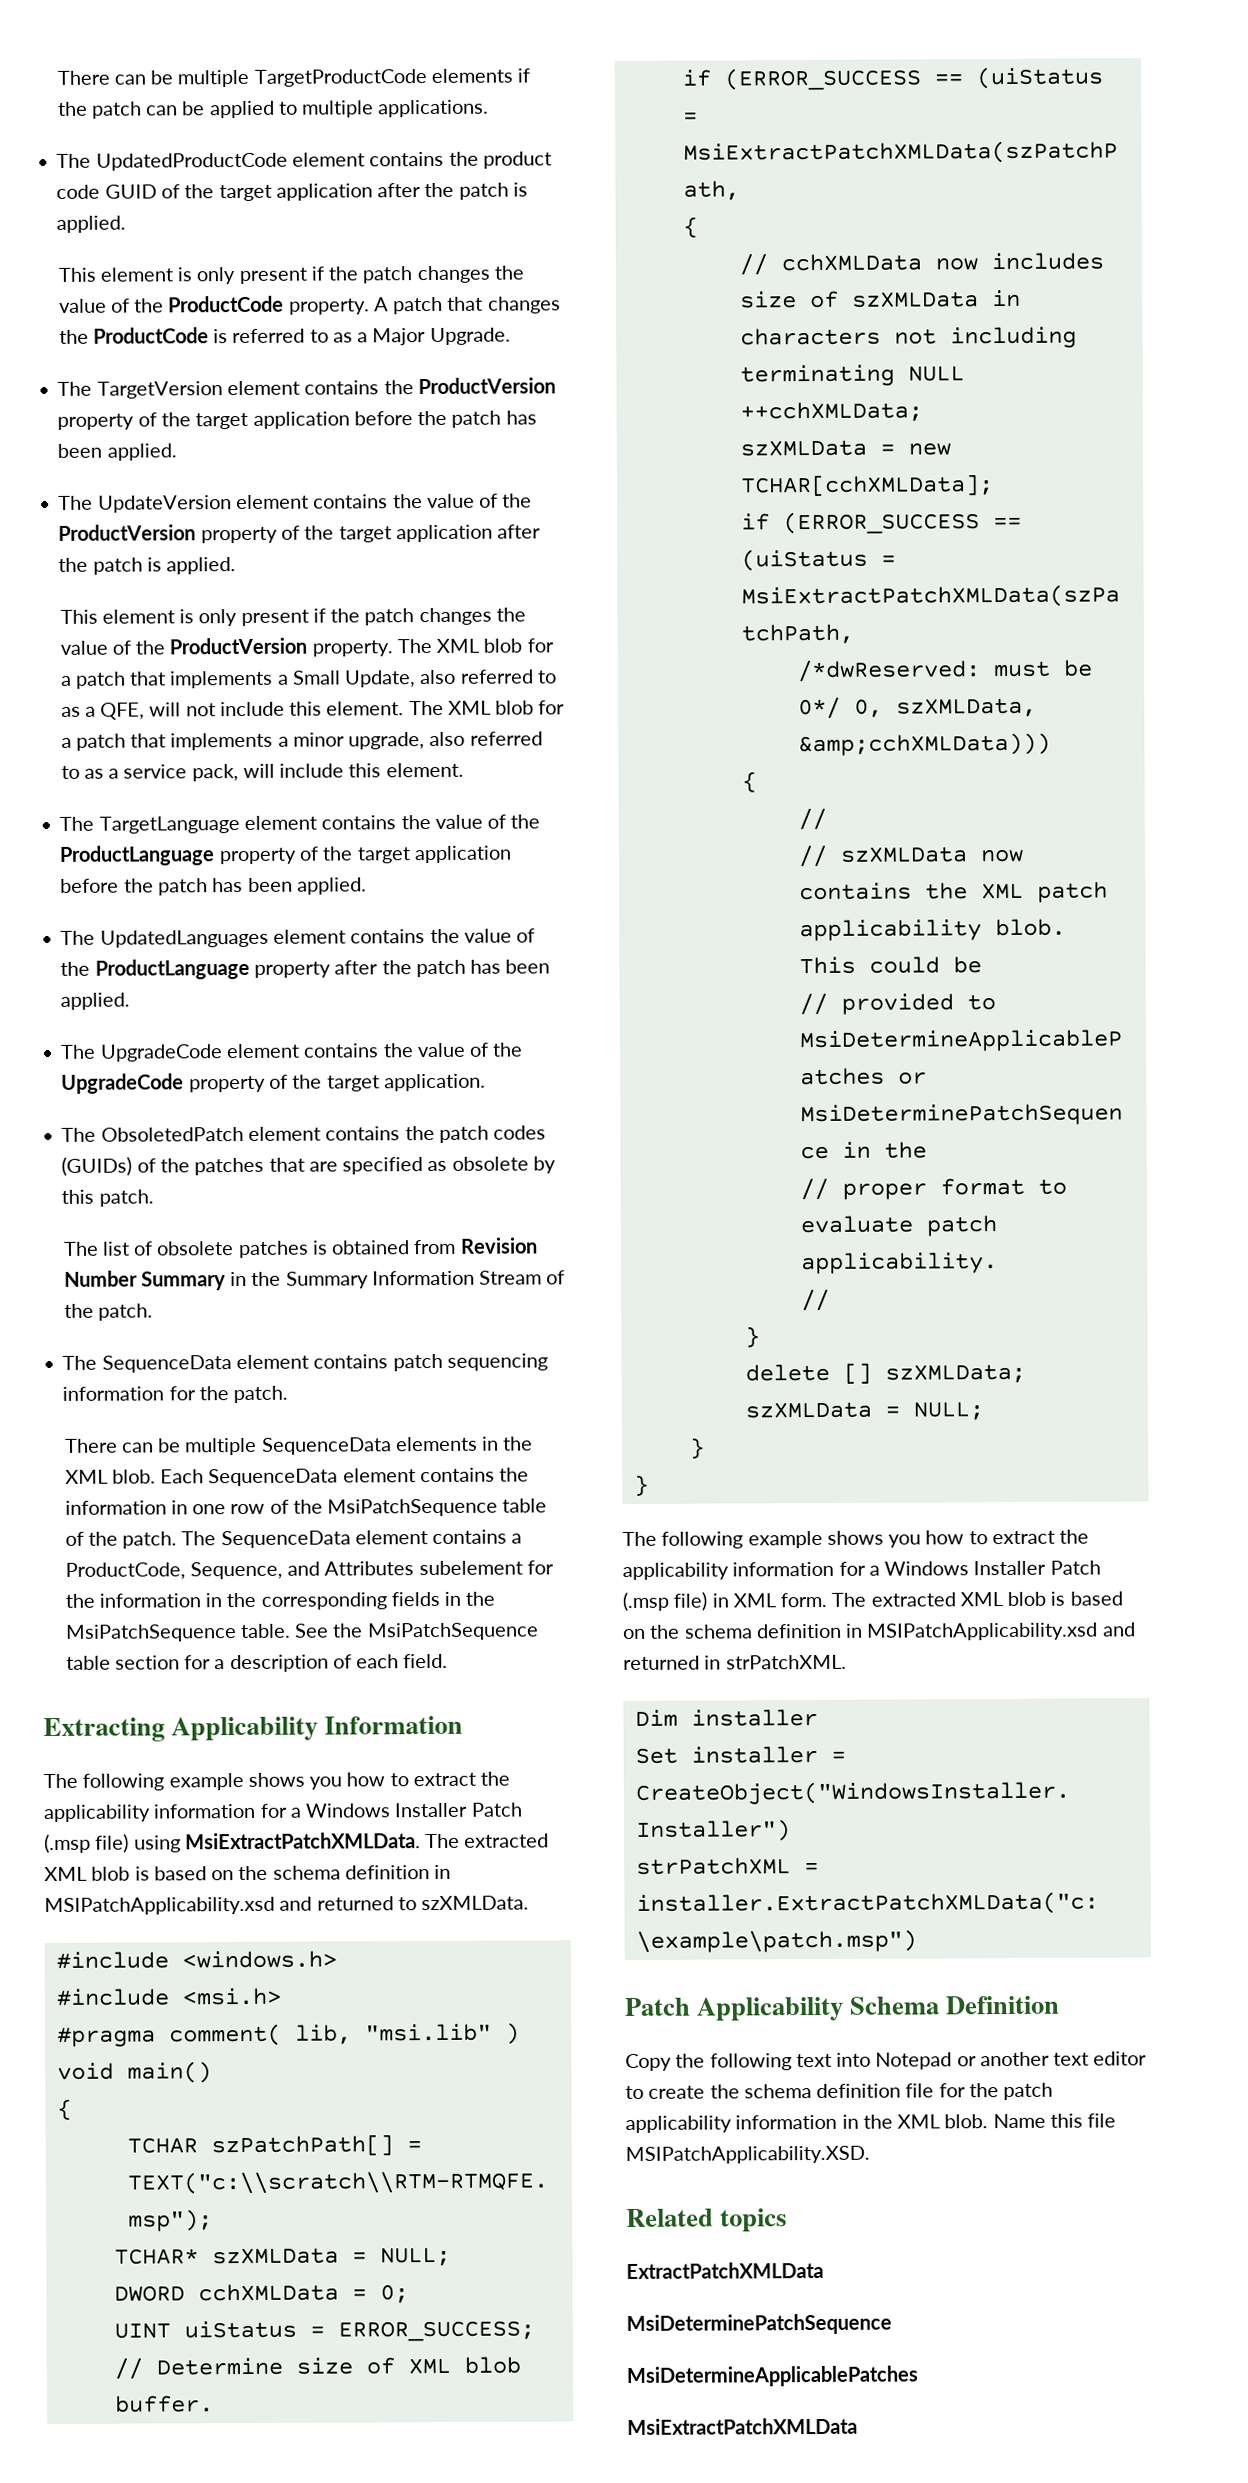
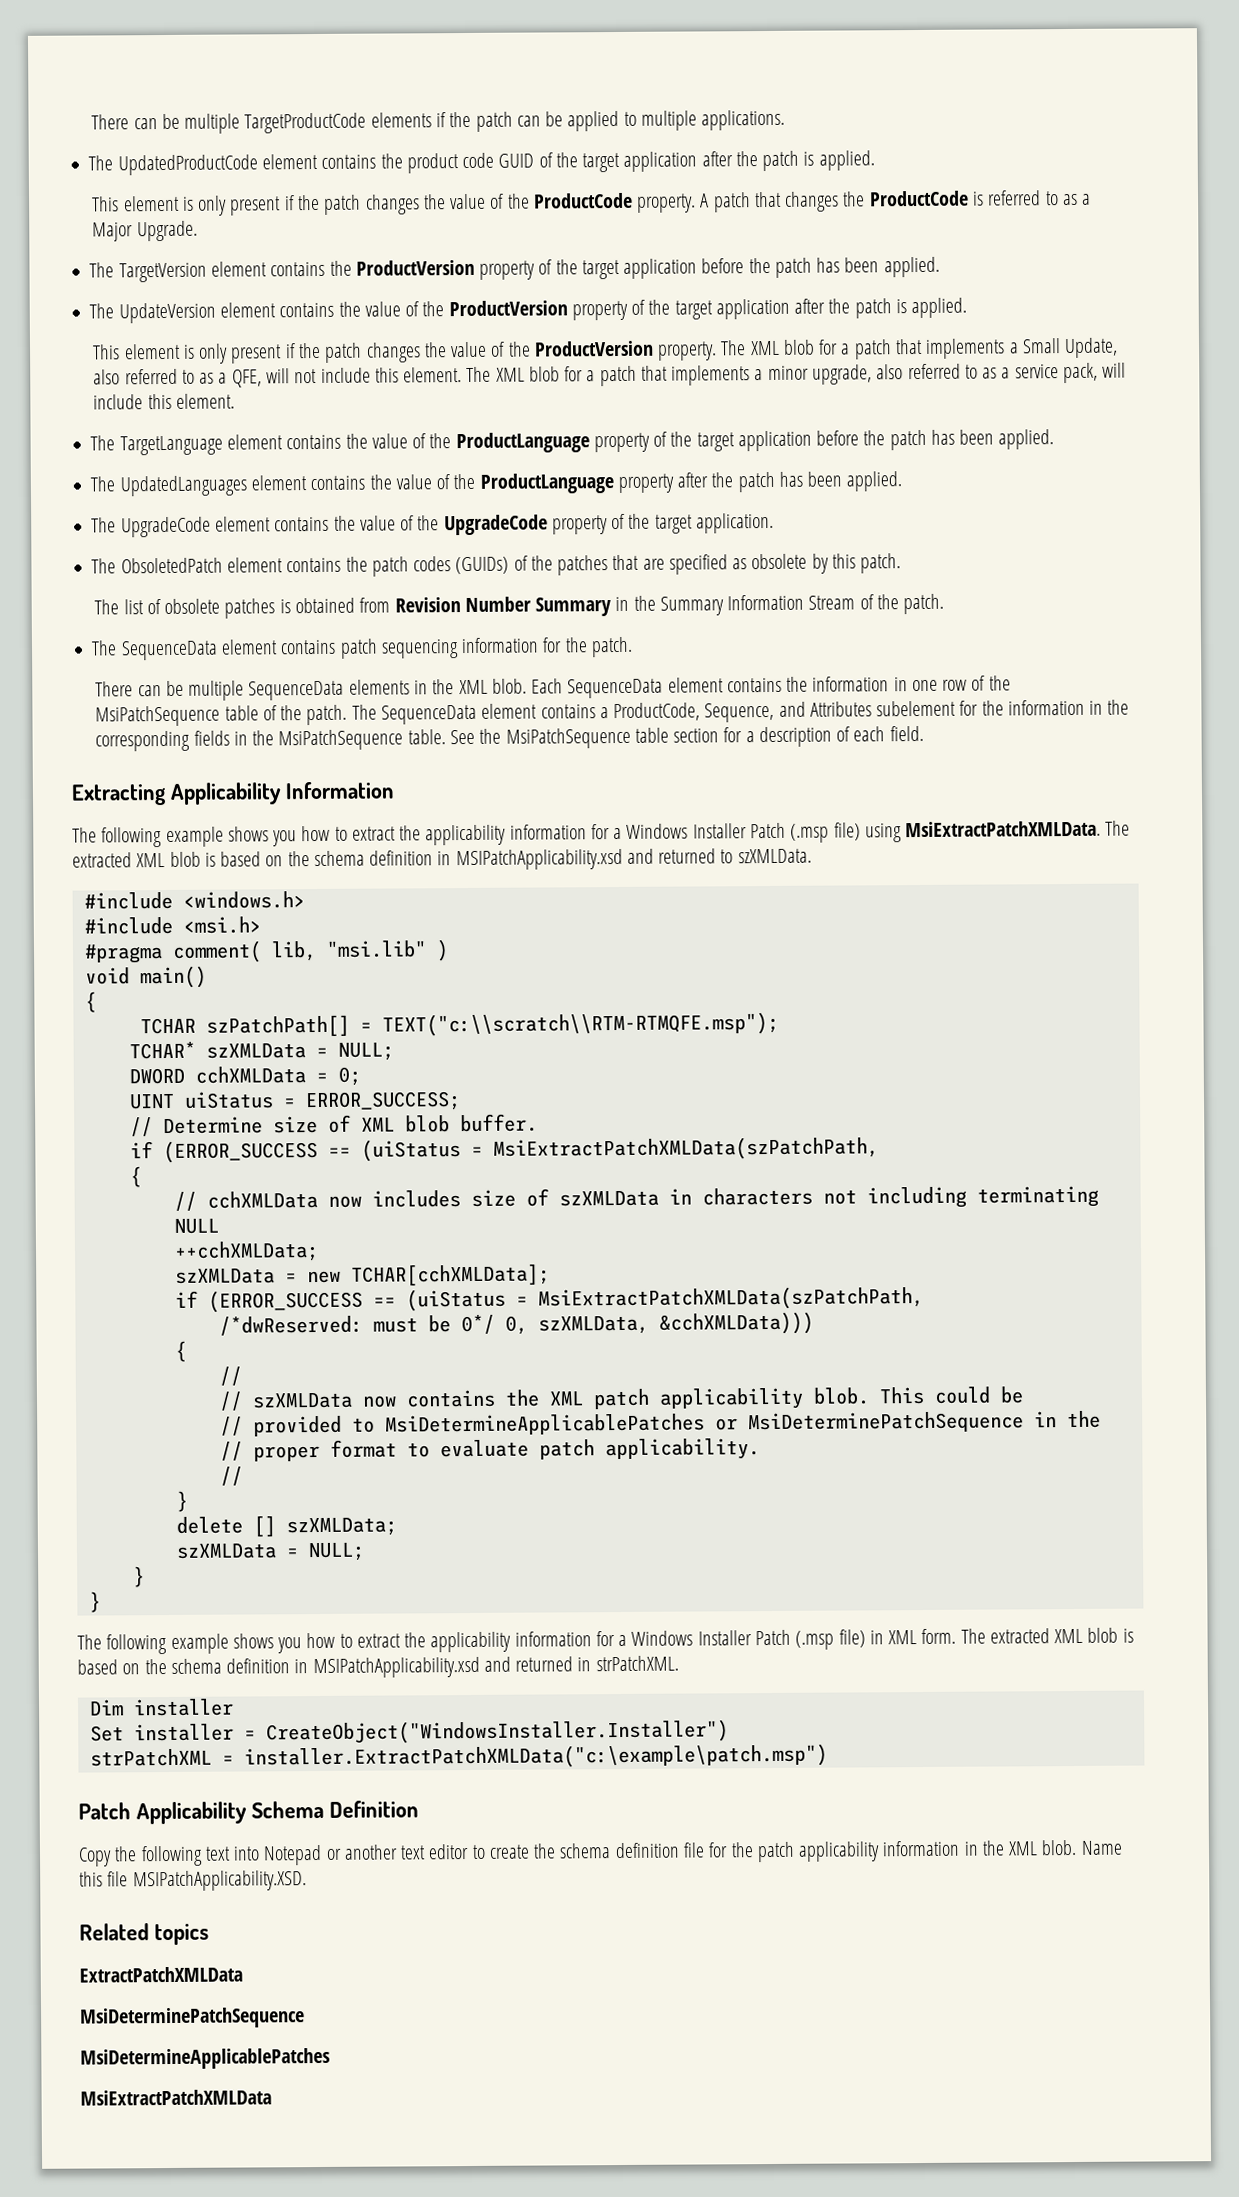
[797,732,1051,757] &amp;cchXMLData))) -> [658,1311,814,1335] &cchXMLData)))

